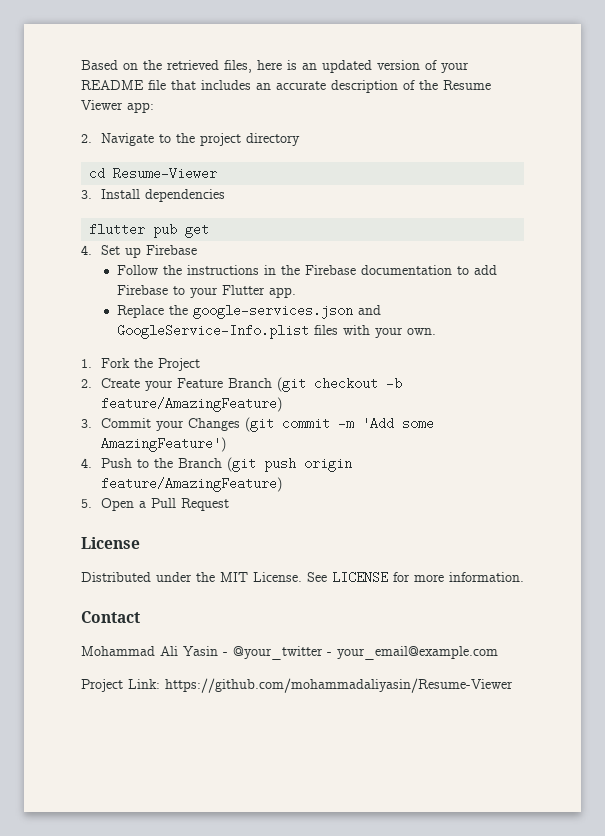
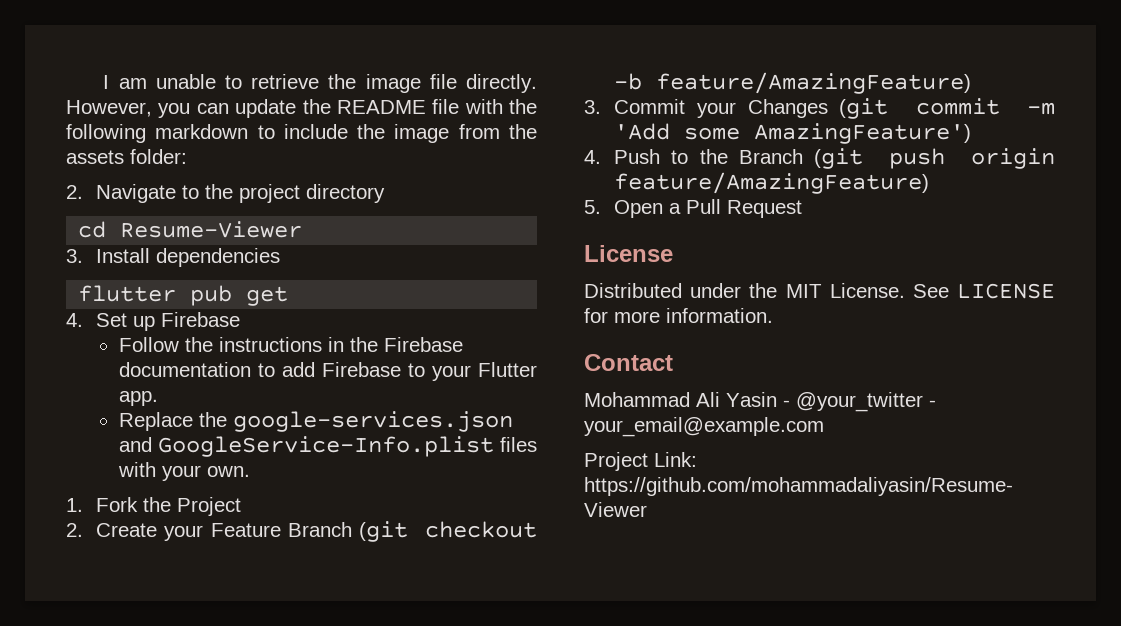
[81,60,469,73] [81,80,491,93] [81,100,154,113] Based on the retrieved files, here is an updated version of your README file that includes an accurate description of the Resume Viewer app: -> [103,74,537,93] [66,99,537,118] [66,124,537,143] [66,149,187,164] I am unable to retrieve the image file directly. However, you can update the README file with the following markdown to include the image from the assets folder:

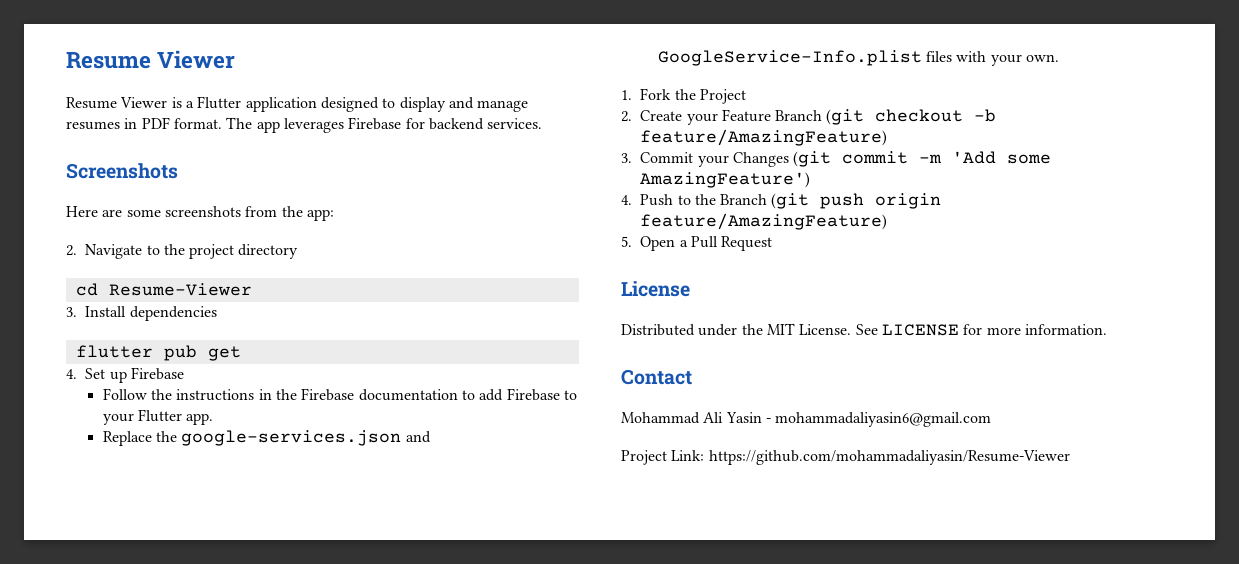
[103,74,537,93] [66,99,537,118] [66,124,537,143] [66,149,187,164] I am unable to retrieve the image file directly. However, you can update the README file with the following markdown to include the image from the assets folder: -> [66,50,236,69] [66,96,529,112] [66,117,543,133] [66,163,178,179] [66,206,334,221] Resume Viewer // Resume Viewer is a Flutter application designed to display and manage resumes in PDF format. The app leverages Firebase for backend services. // Screenshots // Here are some screenshots from the app:
[796,392,936,412] [584,417,824,437] @your_twitter - your_email@example.com -> [775,412,992,427] mohammadaliyasin6@gmail.com

